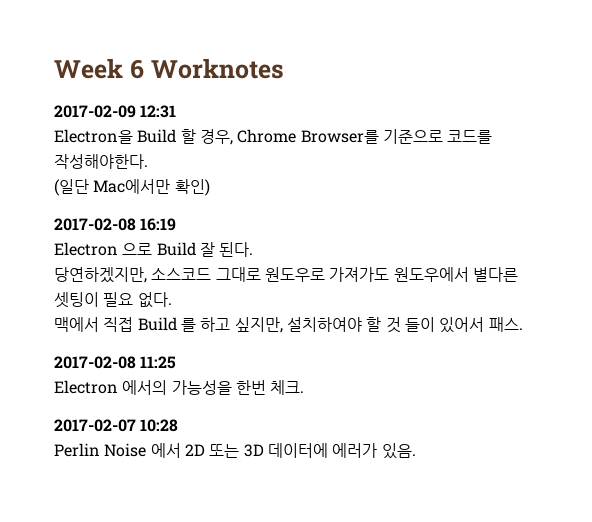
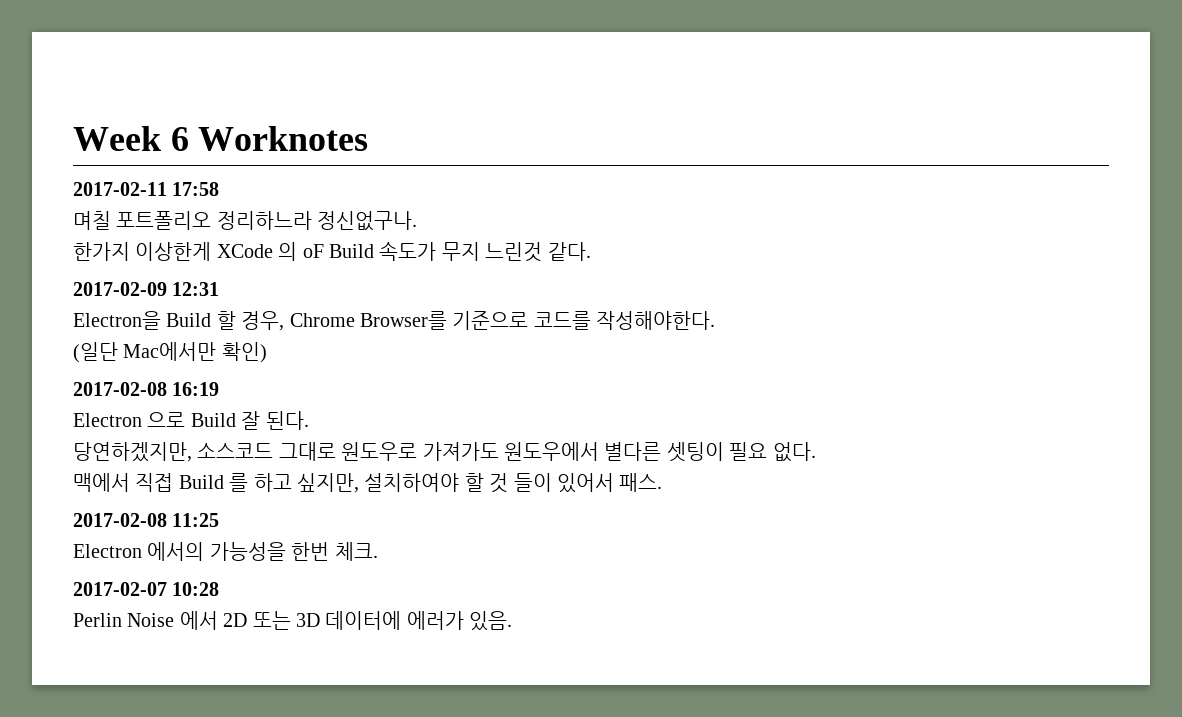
(284, 68) none -> [73,182,220,196] [73,211,418,231] [73,241,591,262] // 2017-02-11 17:58 // 며칠 포트폴리오 정리하느라 정신없구나. // 한가지 이상한게 XCode 의 oF Build 속도가 무지 느린것 같다.

